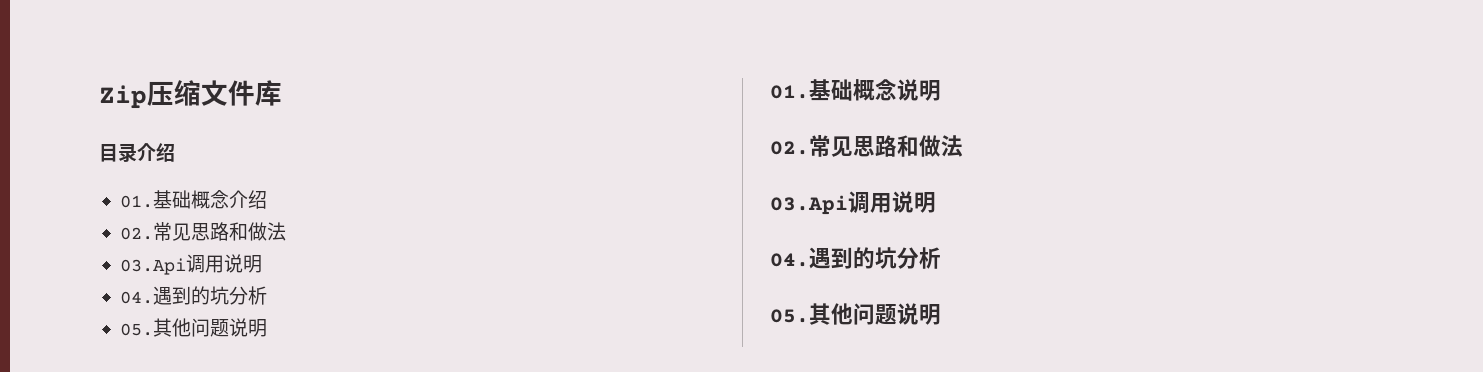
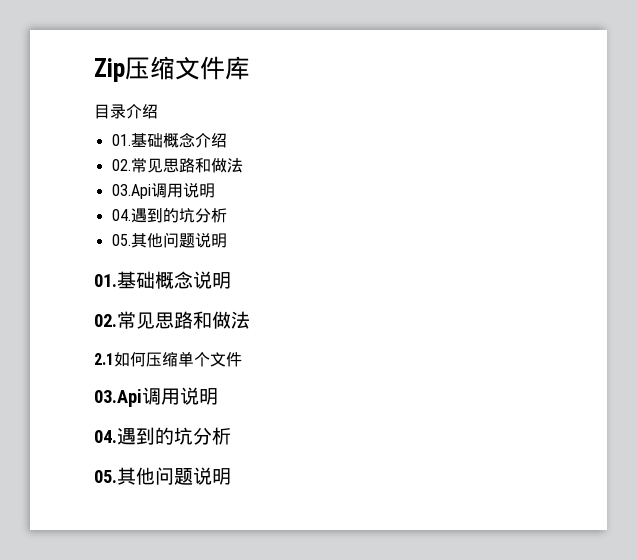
(963, 146) none -> [94,351,242,367] // 2.1如何压缩单个文件

